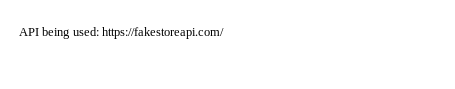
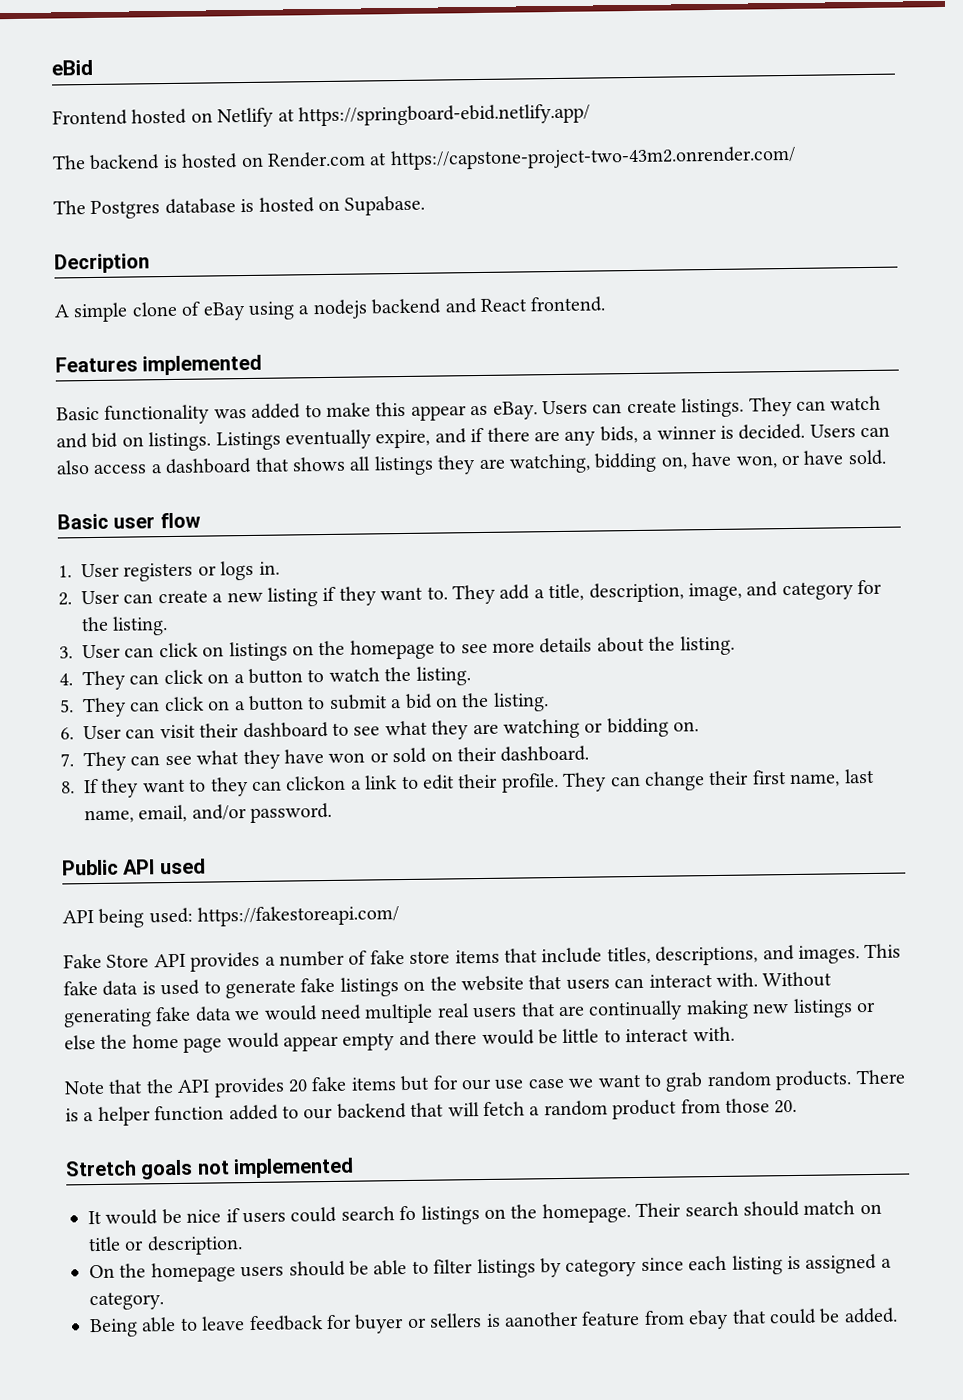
[19,27,225,39] API being used: https://fakestoreapi.com/ -> [51,59,93,76] [52,103,590,128] [52,145,796,171] [53,195,426,220] [54,253,150,274] [54,296,606,323] [55,354,263,376] [56,395,882,425] [56,423,891,452] [56,449,886,476] [57,512,201,530] [58,560,280,582] [58,579,883,607] [81,616,169,636] [59,635,735,662] [59,666,471,691] [59,692,549,718] [60,717,700,740] [60,745,590,772] [61,768,875,798] [84,802,333,824] [62,858,206,876] [62,905,400,928] [63,943,902,972] [63,971,833,999] [63,998,876,1028] [64,1026,735,1053] [64,1069,905,1098] [65,1098,798,1126] [65,1157,355,1180] [88,1200,882,1225] [88,1235,243,1256] [89,1253,892,1283] [89,1291,164,1311] [89,1307,898,1338] eBid // Frontend hosted on Netlify at https://springboard-ebid.netlify.app/ // The backend is hosted on Render.com at https://capstone-project-two-43m2.onrender.com/ // The Postgres database is hosted on Supabase. // Decription // A simple clone of eBay using a nodejs backend and React frontend. // Features implemented // Basic functionality was added to make this appear as eBay. Users can create listings. They can watch and bid on listings. Listings eventually expire, and if there are any bids, a winner is decided. Users can also access a dashboard that shows all listings they are watching, bidding on, have won, or have sold. // Basic user flow // 1. User registers or logs in. // 2. User can create a new listing if they want to. They add a title, description, image, and category for the listing. // 3. User can click on listings on the homepage to see more details about the listing. // 4. They can click on a button to watch the listing. // 5. They can click on a button to submit a bid on the listing. // 6. User can visit their dashboard to see what they are watching or bidding on. // 7. They can see what they have won or sold on their dashboard. // 8. If they want to they can clickon a link to edit their profile. They can change their first name, last name, email, and/or password. // Public API used // API being used: https://fakestoreapi.com/ // Fake Store API provides a number of fake store items that include titles, descriptions, and images. This fake data is used to generate fake listings on the website that users can interact with. Without generating fake data we would need multiple real users that are continually making new listings or else the home page would appear empty and there would be little to interact with. // Note that the API provides 20 fake items but for our use case we want to grab random products. There is a helper function added to our backend that will fetch a random product from those 20. // Stretch goals not implemented // It would be nice if users could search fo listings on the homepage. Their search should match on title or description. // On the homepage users should be able to filter listings by category since each listing is assigned a category. // Being able to leave feedback for buyer or sellers is aanother feature from ebay that could be added.

